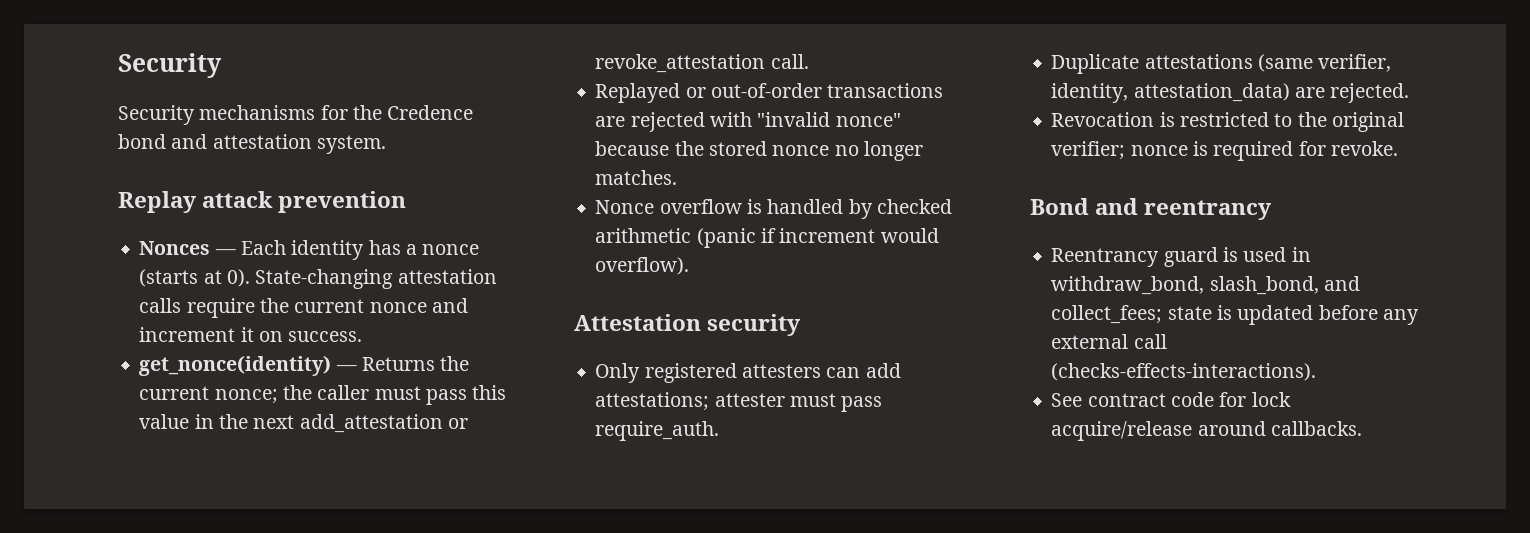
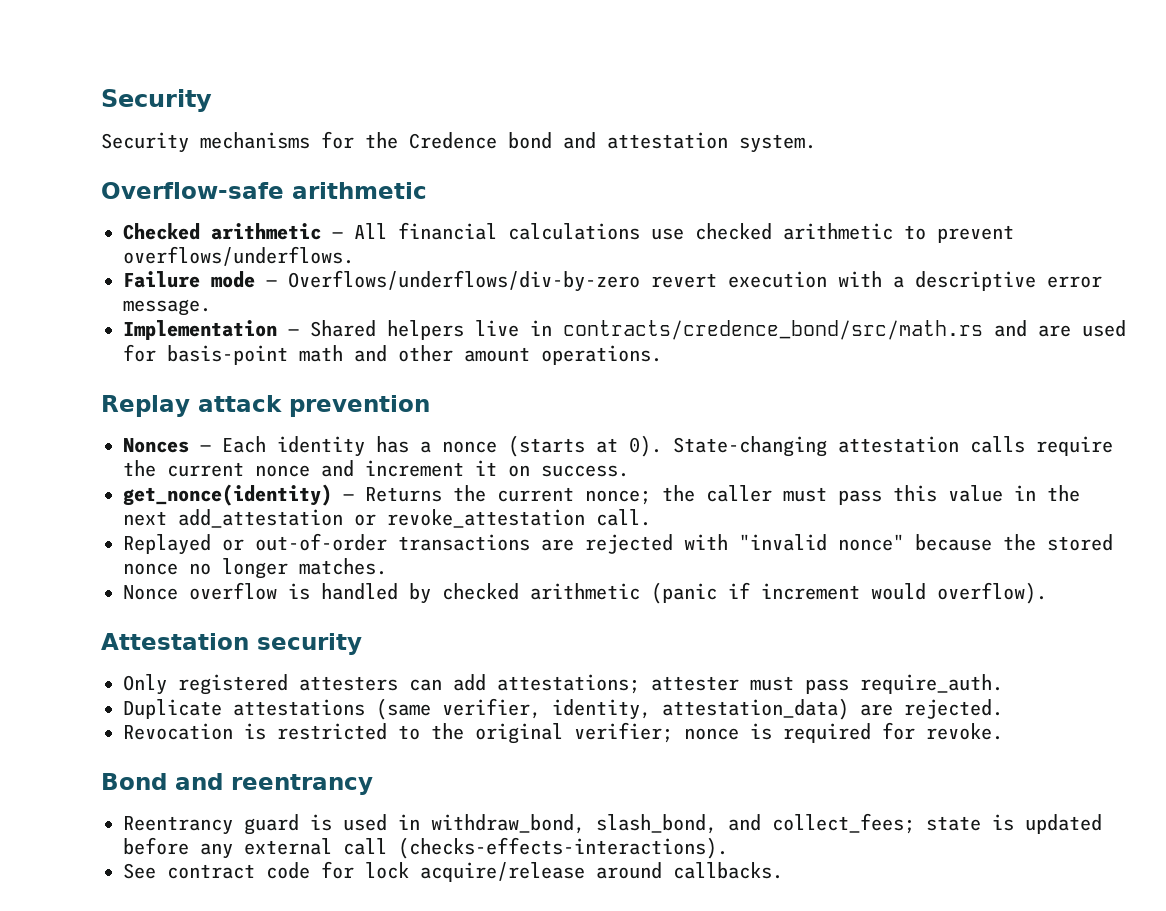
(386, 144) none -> [101,182,427,199] [123,222,1014,243] [123,246,354,266] [123,270,1102,292] [123,299,211,316] [123,320,1126,340] [123,344,662,365] // Overflow-safe arithmetic // Checked arithmetic — All financial calculations use checked arithmetic to prevent overflows/underflows. // Failure mode — Overflows/underflows/div-by-zero revert execution with a descriptive error message. // Implementation — Shared helpers live in contracts/credence_bond/src/math.rs and are used for basis-point math and other amount operations.

